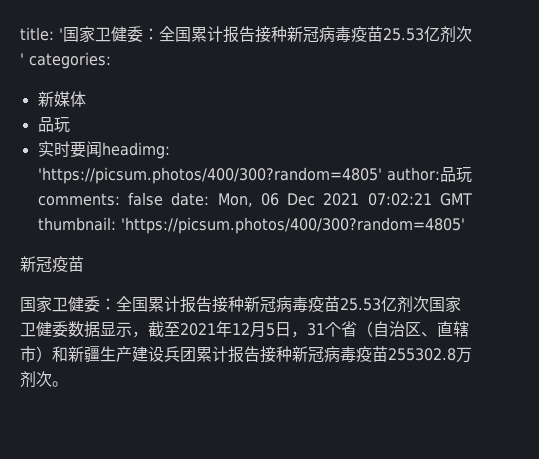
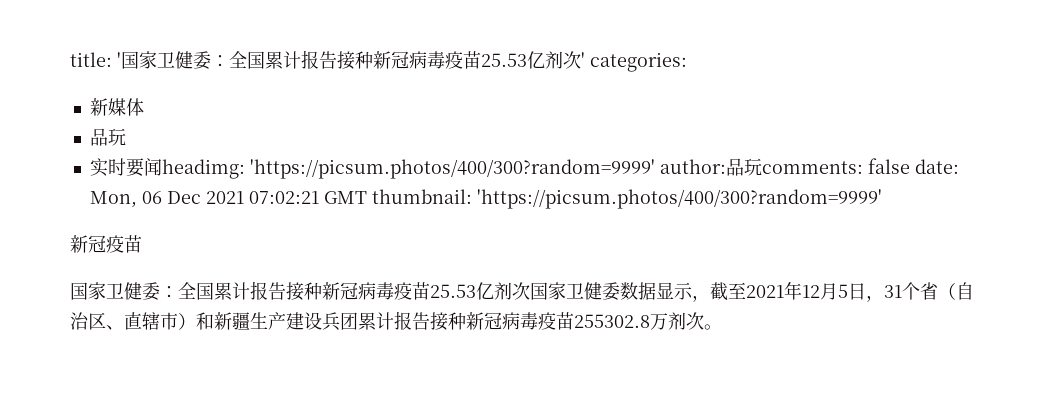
[37,167,382,184] 'https://picsum.photos/400/300?random=4805' -> [249,159,655,179] 'https://picsum.photos/400/300?random=9999'
[120,217,465,234] 'https://picsum.photos/400/300?random=4805' -> [476,189,882,209] 'https://picsum.photos/400/300?random=9999'

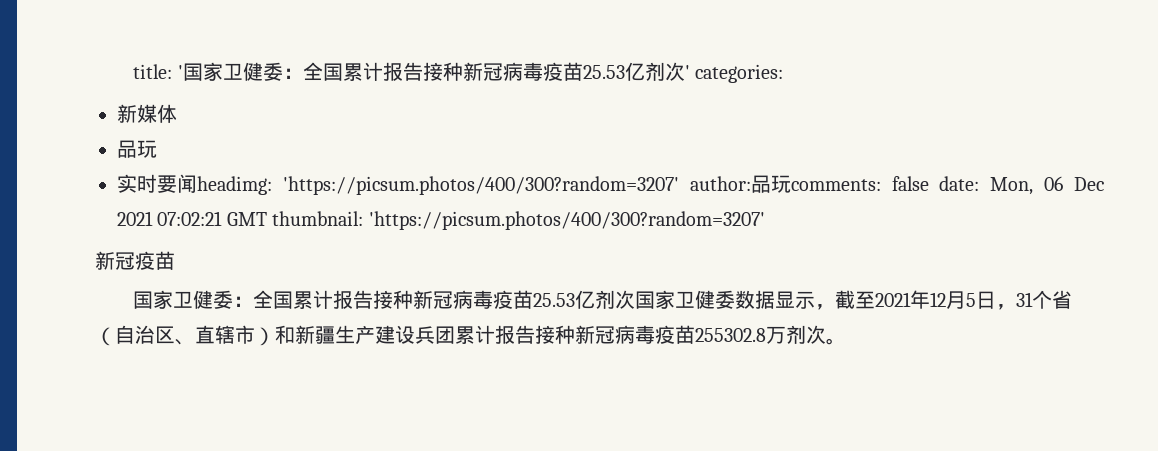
[249,159,655,179] 'https://picsum.photos/400/300?random=9999' -> [282,176,679,195] 'https://picsum.photos/400/300?random=3207'
[476,189,882,209] 'https://picsum.photos/400/300?random=9999' -> [368,211,765,230] 'https://picsum.photos/400/300?random=3207'

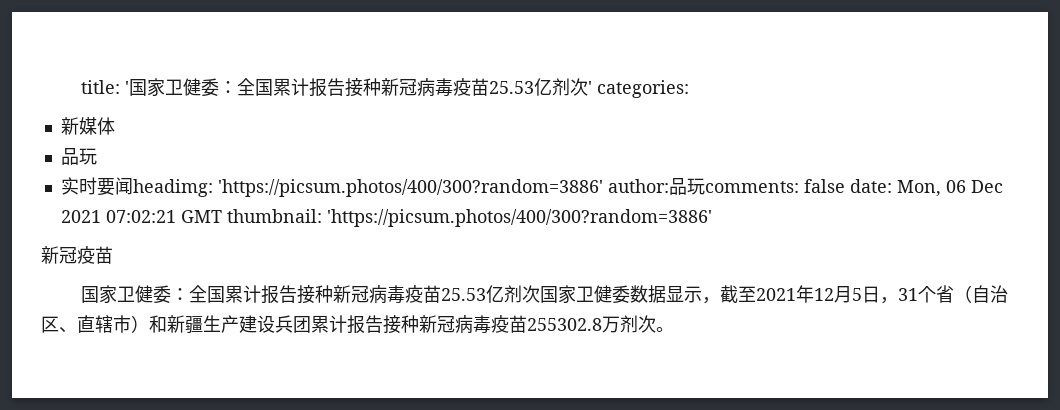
[282,176,679,195] 'https://picsum.photos/400/300?random=3207' -> [217,179,603,197] 'https://picsum.photos/400/300?random=3886'
[368,211,765,230] 'https://picsum.photos/400/300?random=3207' -> [326,209,712,227] 'https://picsum.photos/400/300?random=3886'

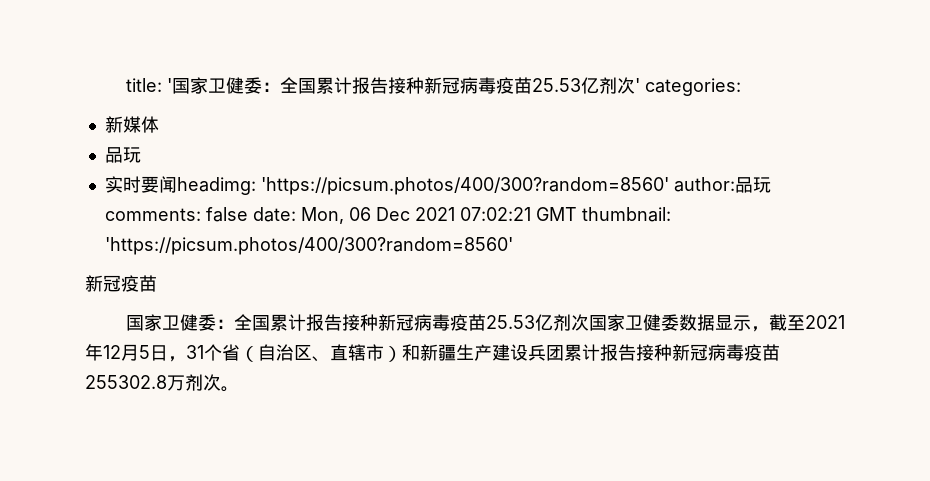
[217,179,603,197] 'https://picsum.photos/400/300?random=3886' -> [260,177,669,195] 'https://picsum.photos/400/300?random=8560'
[326,209,712,227] 'https://picsum.photos/400/300?random=3886' -> [104,237,513,255] 'https://picsum.photos/400/300?random=8560'

